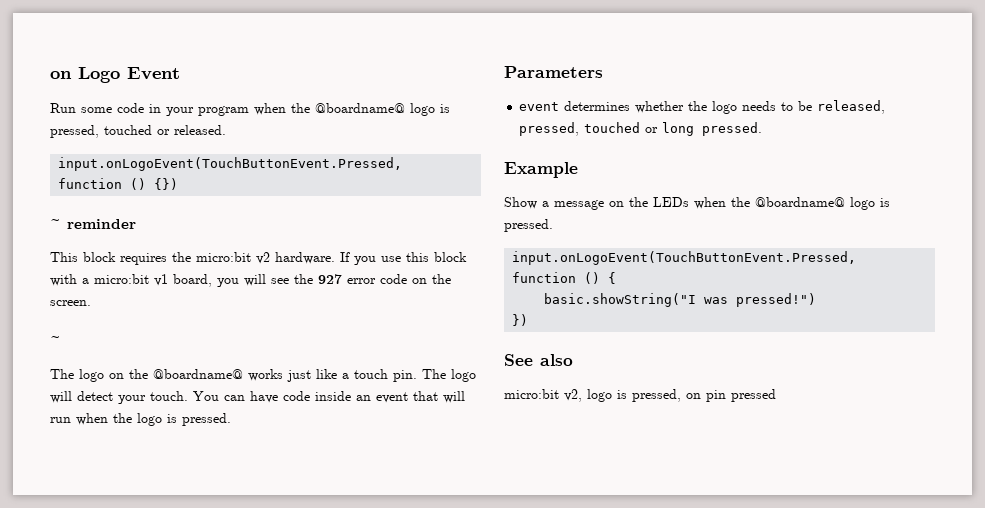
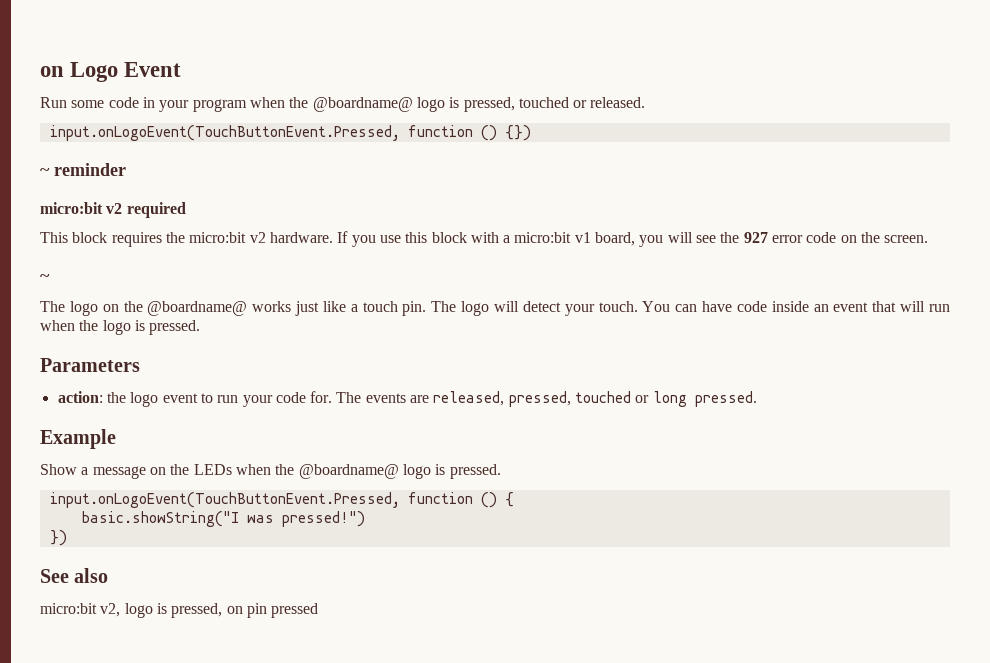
(136, 224) none -> [40,202,186,218] // micro:bit v2 required
[519,101,813,114] event determines whether the logo needs to be -> [57,391,430,407] action: the logo event to run your code for. The events are

